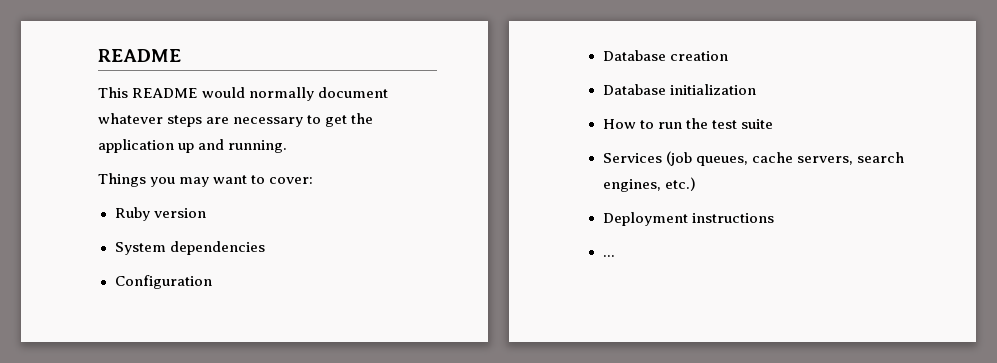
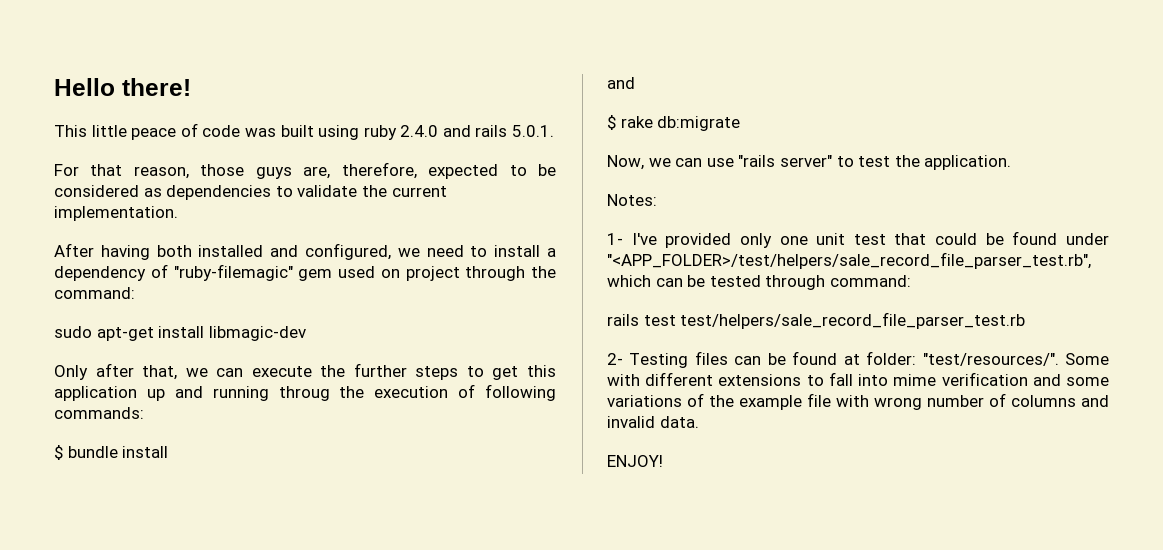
[98,49,181,62] README -> [54,78,191,96] Hello there!
[132,87,389,101] [98,113,304,127] README would normally document whatever steps are necessary -> [91,123,555,140] [54,162,556,179] [54,185,447,200] [54,206,178,221] [54,243,556,260] [54,264,556,281] [54,287,135,299] [54,326,306,341] [54,363,459,380] little peace of code was built using ruby 2.4.0 and rails 5.0.1. // For that reason, those guys are, therefore, expected to be considered as dependencies to validate the current implementation. // After having both installed and configured, we need to install a dependency of "ruby-filemagic" gem used on project through the command: // sudo apt-get install libmagic-dev // Only after that, we can execute the further steps
[351,113,374,124] the -> [527,365,556,377] this
[228,140,288,153] [98,173,314,187] [114,207,206,221] [114,241,265,255] [114,275,212,289] [602,50,728,61] [602,84,756,95] [602,118,773,129] [602,151,904,166] [602,177,696,192] [602,212,774,226] [602,255,615,257] running. // Things you may want to cover: // Ruby version // System dependencies // Configuration // Database creation // Database initialization // How to run the test suite // Services (job queues, cache servers, search engines, etc.) // Deployment instructions // ... -> [212,384,556,401] [54,407,144,419] [54,445,169,460] [607,77,635,89] [607,115,741,131] [607,155,1012,170] [607,194,657,206] [607,231,1109,248] [607,252,1091,269] [607,275,911,290] [607,312,1026,329] [607,351,1109,368] [607,372,1109,386] [607,393,1109,410] [607,416,699,428] [607,455,663,467] running throug the execution of following commands: // $ bundle install // and // $ rake db:migrate // Now, we can use "rails server" to test the application. // Notes: // 1- I've provided only one unit test that could be found under "<APP_FOLDER>/test/helpers/sale_record_file_parser_test.rb", which can be tested through command: // rails test test/helpers/sale_record_file_parser_test.rb // 2- Testing files can be found at folder: "test/resources/". Some with different extensions to fall into mime verification and some variations of the example file with wrong number of columns and invalid data. // ENJOY!

